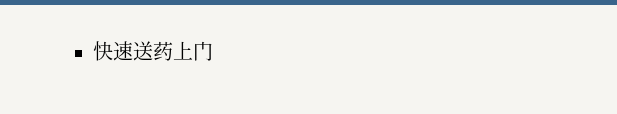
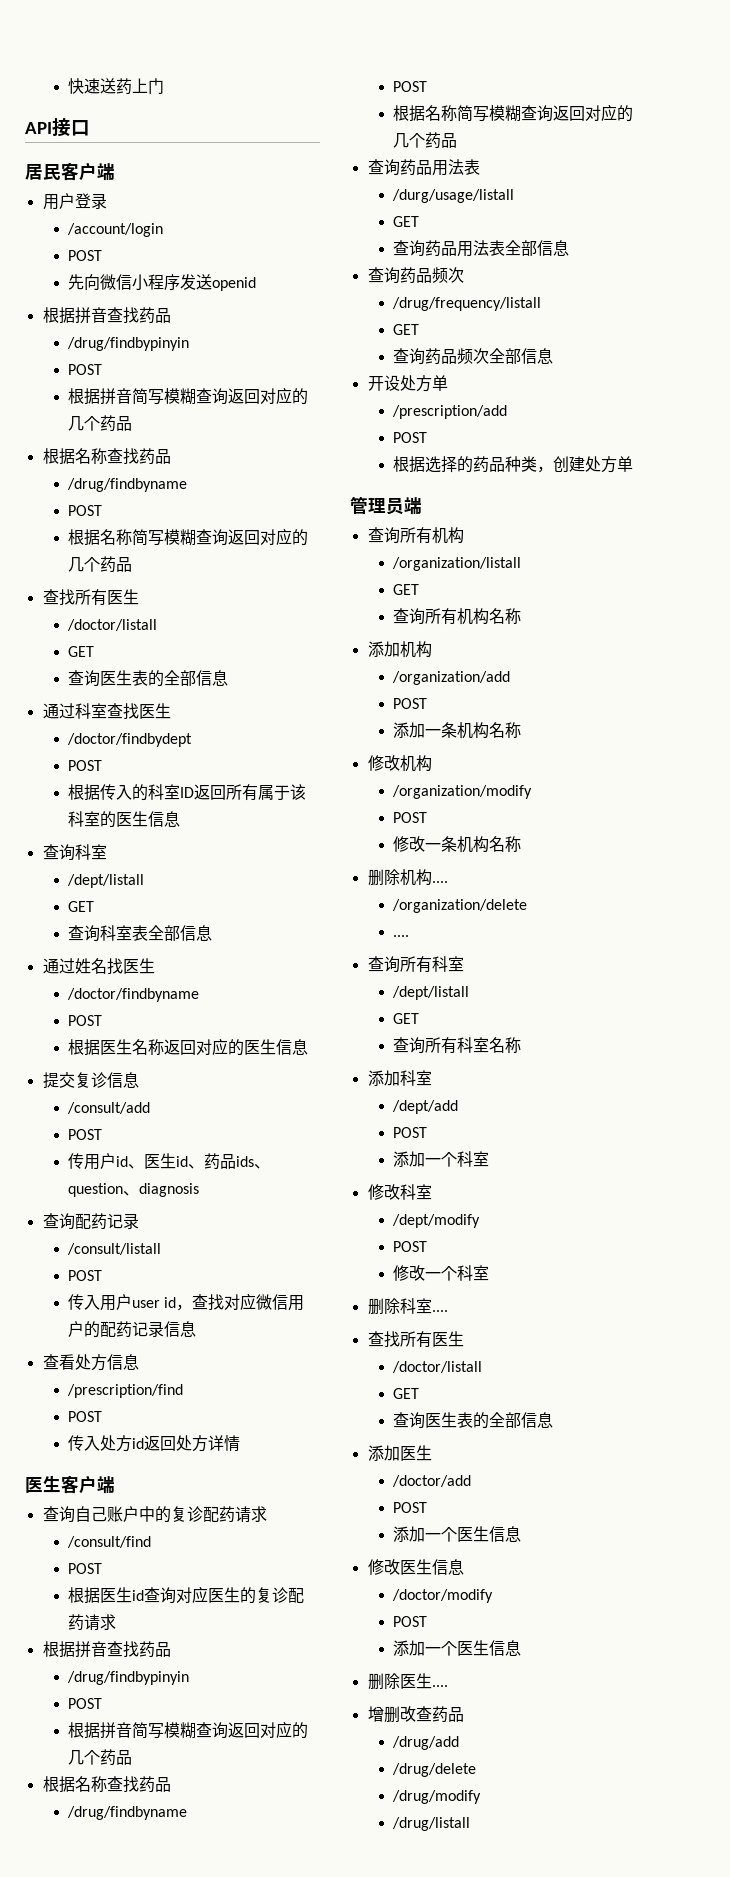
(214, 51) none -> [25,118,90,137] [25,162,115,181] [42,193,107,210] [67,223,164,237] [68,250,103,261] [68,274,257,291] [42,307,171,324] [67,337,190,351] [68,364,103,375] [68,387,309,405] [68,415,133,432] [42,448,171,465] [67,478,188,492] [68,505,103,516] [68,528,309,546] [68,556,133,573] [42,589,139,606] [67,619,158,631] [68,646,95,657] [68,670,229,687] [42,703,171,719] [67,733,193,747] [68,760,103,771] [68,784,307,801] [68,811,181,828] [42,844,107,861] [67,874,145,888] [68,901,95,912] [68,925,213,942] [42,958,155,974] [67,988,200,1002] [68,1015,103,1026] [68,1038,309,1056] [42,1072,139,1089] [67,1102,151,1114] [68,1129,103,1140] [68,1153,271,1170] [68,1183,200,1197] [42,1213,139,1230] [67,1243,162,1255] [68,1270,103,1281] [68,1293,305,1311] [68,1321,197,1338] [42,1354,139,1371] [67,1384,184,1398] [68,1411,103,1422] [68,1435,241,1452] [25,1475,115,1494] [42,1506,267,1523] [67,1536,152,1548] [68,1563,103,1574] [68,1586,305,1604] [68,1614,117,1631] [42,1641,171,1658] [67,1671,190,1685] [68,1698,103,1709] [68,1721,309,1739] [68,1749,133,1766] [42,1776,171,1793] [67,1806,188,1820] [393,81,428,92] [393,104,634,122] [393,132,458,149] [367,159,480,176] [392,189,515,203] [393,216,420,227] [393,240,570,257] [367,267,464,284] [392,297,542,311] [393,324,420,335] [393,348,554,365] [367,375,448,392] [392,405,508,419] [393,432,428,443] [393,456,634,473] [350,496,422,515] [367,527,464,544] [392,557,522,571] [393,584,420,595] [393,608,522,625] [367,641,432,658] [392,671,511,685] [393,698,428,709] [393,722,522,739] [367,755,432,772] [392,785,533,799] [393,812,428,823] [393,836,522,853] [367,869,448,886] [392,899,528,913] [393,935,410,937] [367,956,464,973] [392,986,470,1000] [393,1013,420,1024] [393,1037,522,1054] [367,1070,432,1086] [392,1100,459,1114] [393,1127,428,1138] [393,1151,490,1167] [367,1184,432,1200] [392,1214,481,1228] [393,1241,428,1252] [393,1265,490,1281] [367,1298,448,1315] [367,1331,464,1348] [392,1361,483,1373] [393,1388,420,1399] [393,1412,554,1429] [367,1445,432,1461] [392,1475,472,1487] [393,1502,428,1513] [393,1526,522,1542] [367,1559,464,1575] [392,1589,494,1603] [393,1616,428,1627] [393,1640,522,1656] [367,1673,448,1690] [367,1706,464,1723] [392,1736,460,1750] [392,1763,477,1777] [392,1790,482,1804] [392,1817,471,1831] // API接口 // 居民客户端 // 用户登录 // /account/login // POST // 先向微信小程序发送openid // 根据拼音查找药品 // /drug/findbypinyin // POST // 根据拼音简写模糊查询返回对应的几个药品 // 根据名称查找药品 // /drug/findbyname // POST // 根据名称简写模糊查询返回对应的几个药品 // 查找所有医生 // /doctor/listall // GET // 查询医生表的全部信息 // 通过科室查找医生 // /doctor/findbydept // POST // 根据传入的科室ID返回所有属于该科室的医生信息 // 查询科室 // /dept/listall // GET // 查询科室表全部信息 // 通过姓名找医生 // /doctor/findbyname // POST // 根据医生名称返回对应的医生信息 // 提交复诊信息 // /consult/add // POST // 传用户id、医生id、药品ids、question、diagnosis // 查询配药记录 // /consult/listall // POST // 传入用户user id，查找对应微信用户的配药记录信息 // 查看处方信息 // /prescription/find // POST // 传入处方id返回处方详情 // 医生客户端 // 查询自己账户中的复诊配药请求 // /consult/find // POST // 根据医生id查询对应医生的复诊配药请求 // 根据拼音查找药品 // /drug/findbypinyin // POST // 根据拼音简写模糊查询返回对应的几个药品 // 根据名称查找药品 // /drug/findbyname // POST // 根据名称简写模糊查询返回对应的几个药品 // 查询药品用法表 // /durg/usage/listall // GET // 查询药品用法表全部信息 // 查询药品频次 // /drug/frequency/listall // GET // 查询药品频次全部信息 // 开设处方单 // /prescription/add // POST // 根据选择的药品种类，创建处方单 // 管理员端 // 查询所有机构 // /organization/listall // GET // 查询所有机构名称 // 添加机构 // /organization/add // POST // 添加一条机构名称 // 修改机构 // /organization/modify // POST // 修改一条机构名称 // 删除机构.... // /organization/delete // .... // 查询所有科室 // /dept/listall // GET // 查询所有科室名称 // 添加科室 // /dept/add // POST // 添加一个科室 // 修改科室 // /dept/modify // POST // 修改一个科室 // 删除科室.... // 查找所有医生 // /doctor/listall // GET // 查询医生表的全部信息 // 添加医生 // /doctor/add // POST // 添加一个医生信息 // 修改医生信息 // /doctor/modify // POST // 添加一个医生信息 // 删除医生.... // 增删改查药品 // /drug/add // /drug/delete // /drug/modify // /drug/listall

